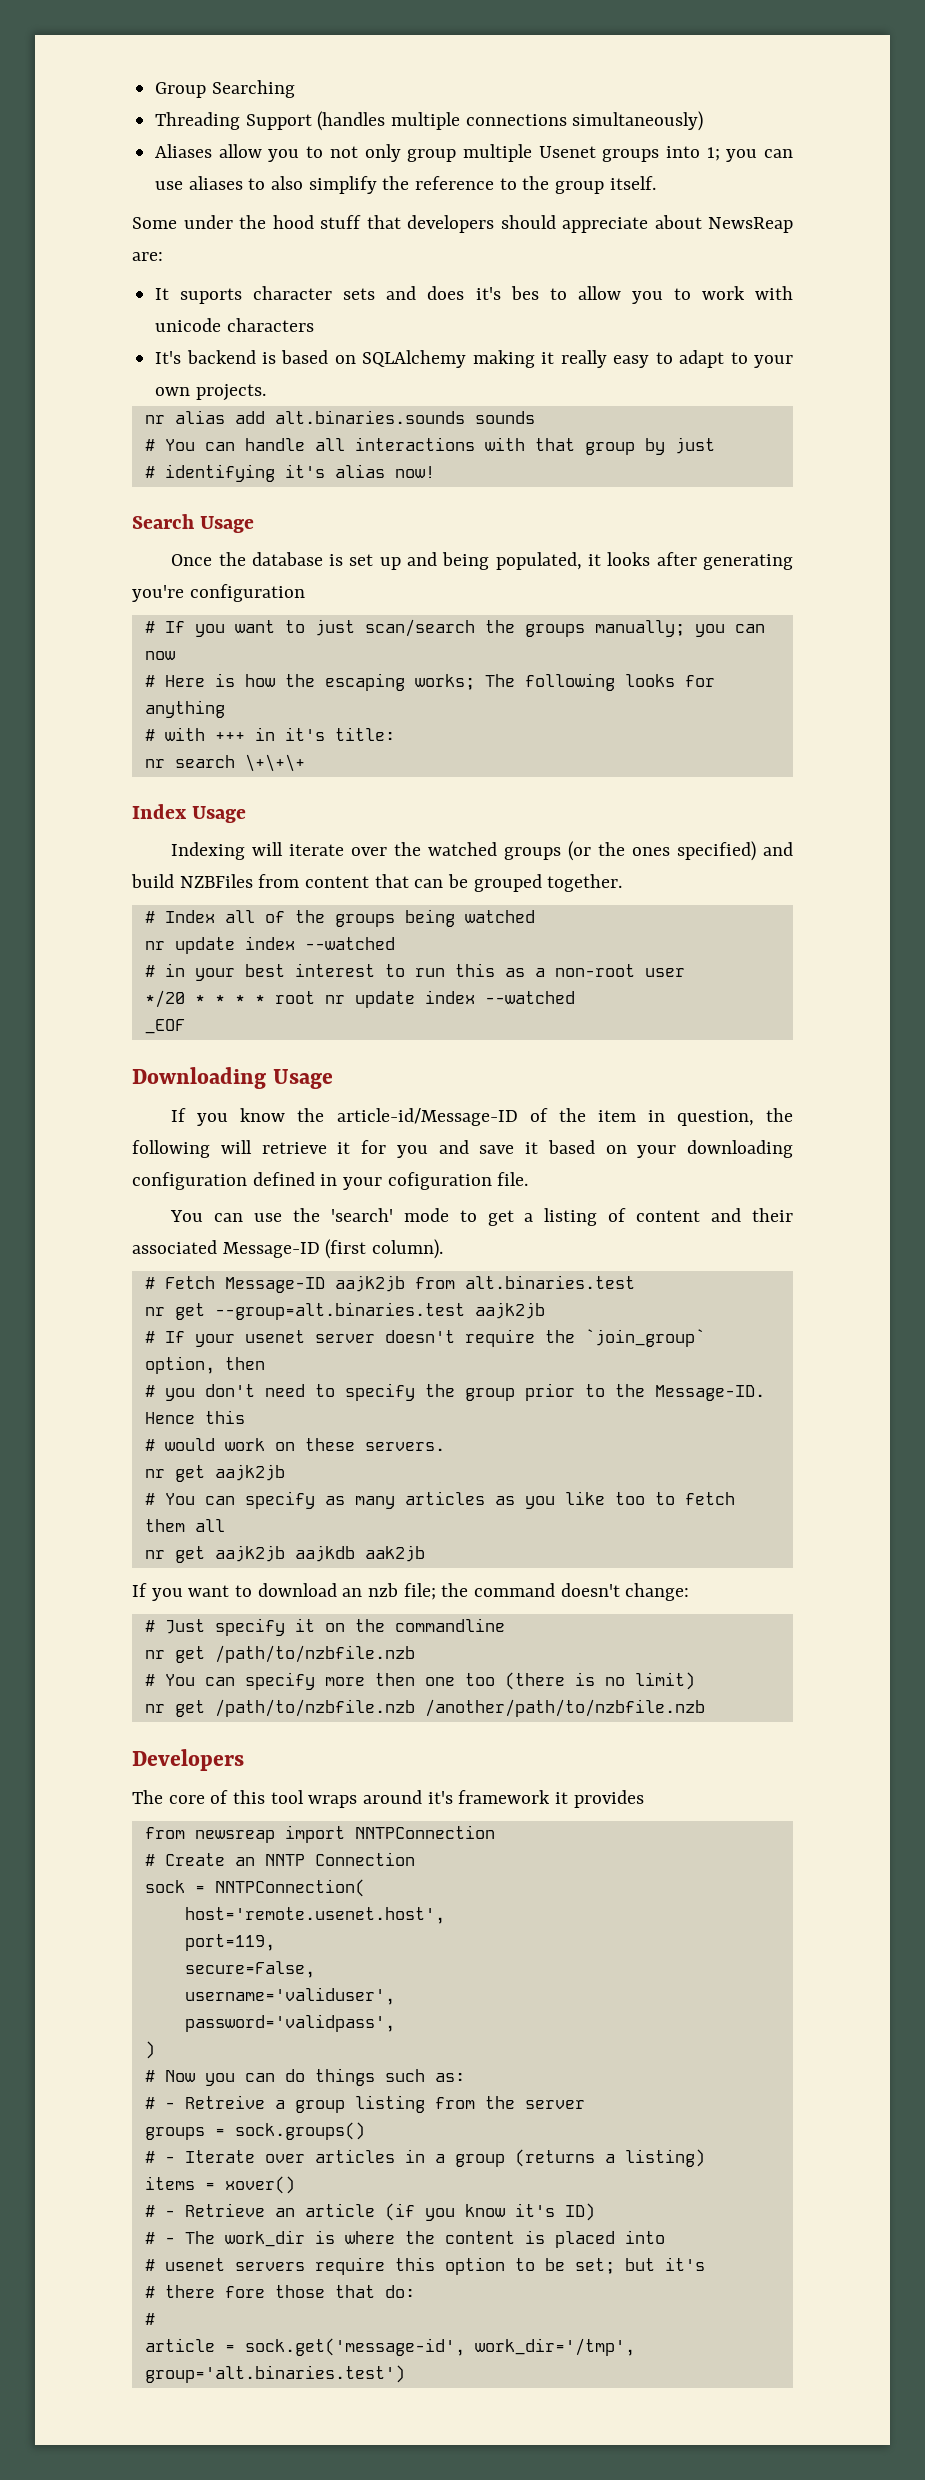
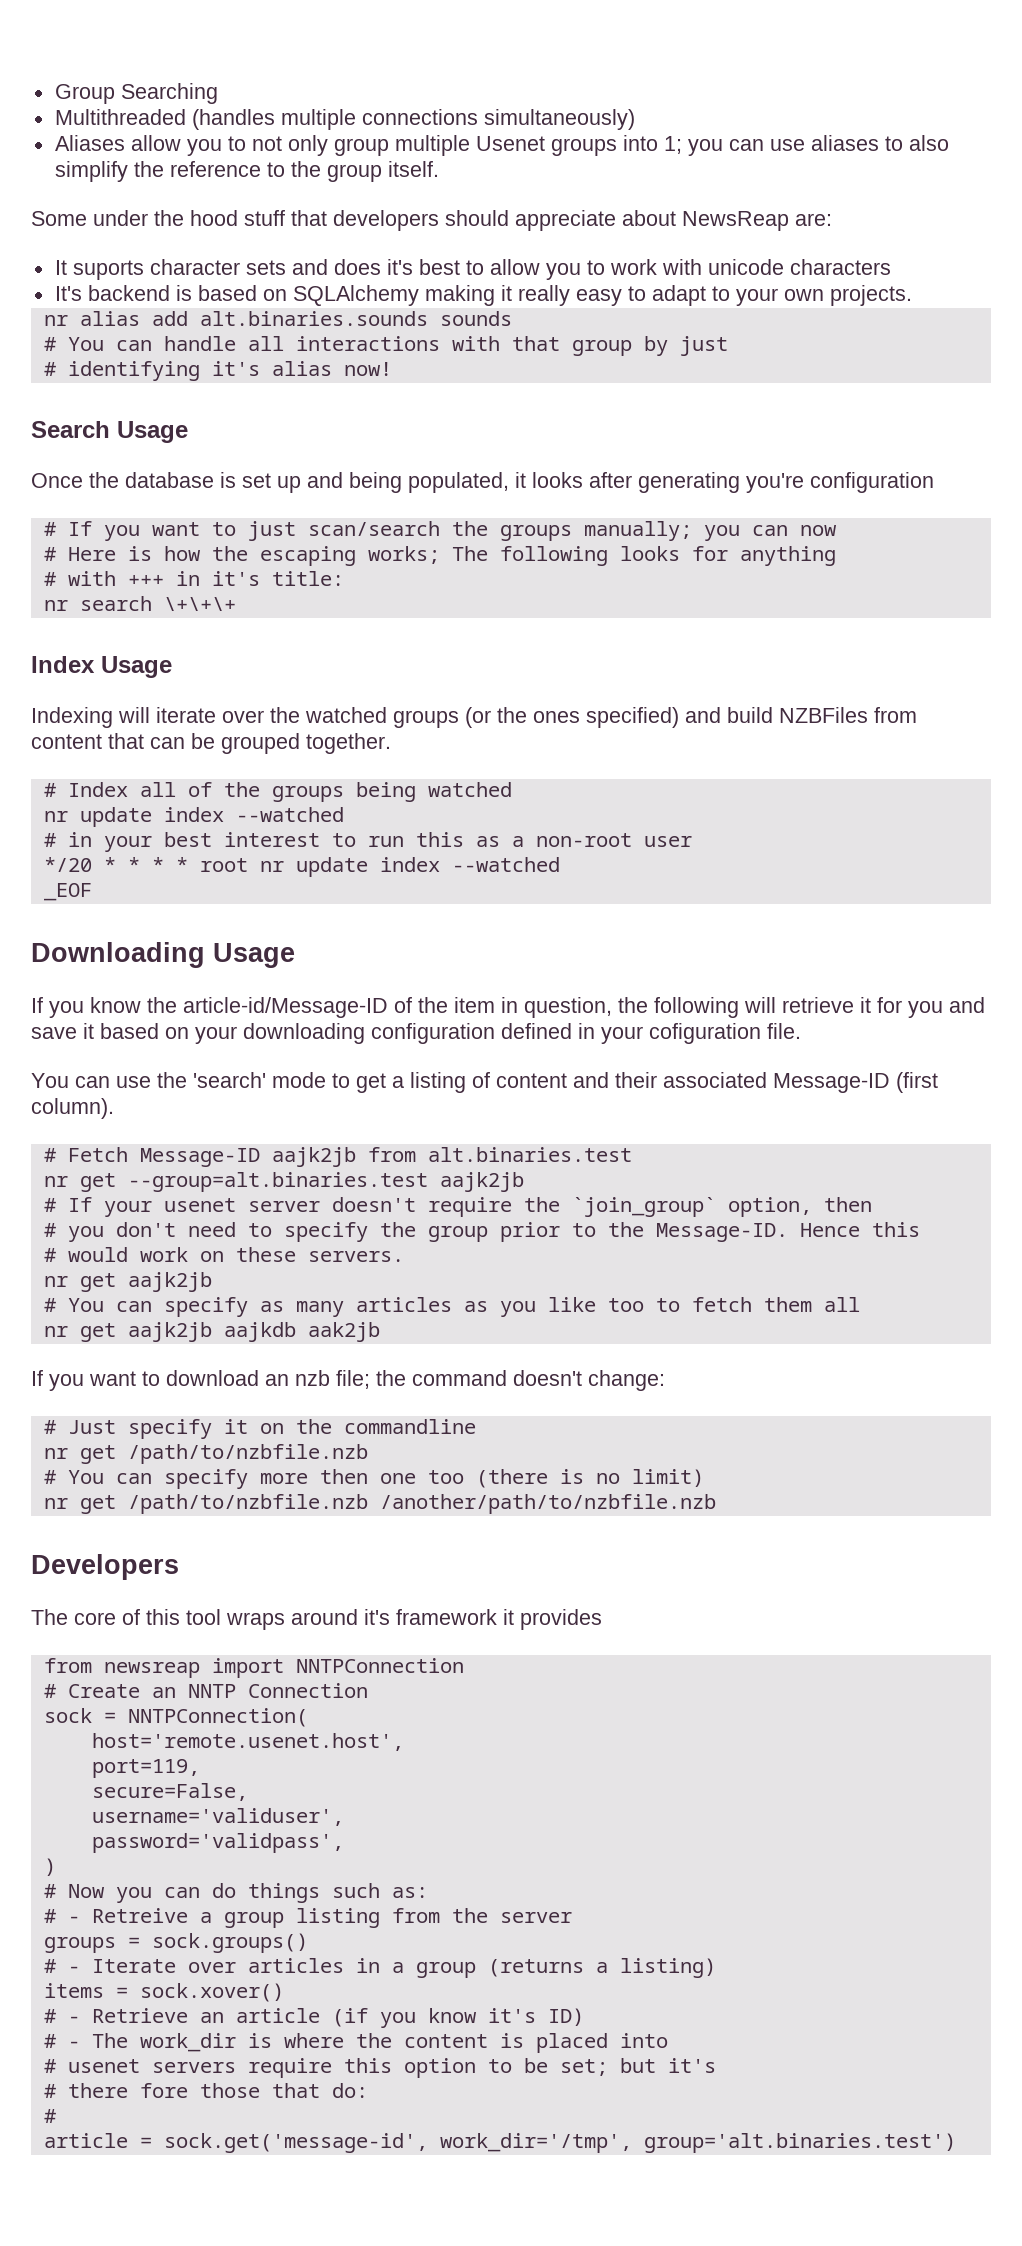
[155,112,312,130] Threading Support -> [54,109,186,125] Multithreaded
[510,286,539,300] bes -> [418,259,460,275] best
[224,2176,295,2194] xover() -> [139,1983,284,2002] sock.xover()

